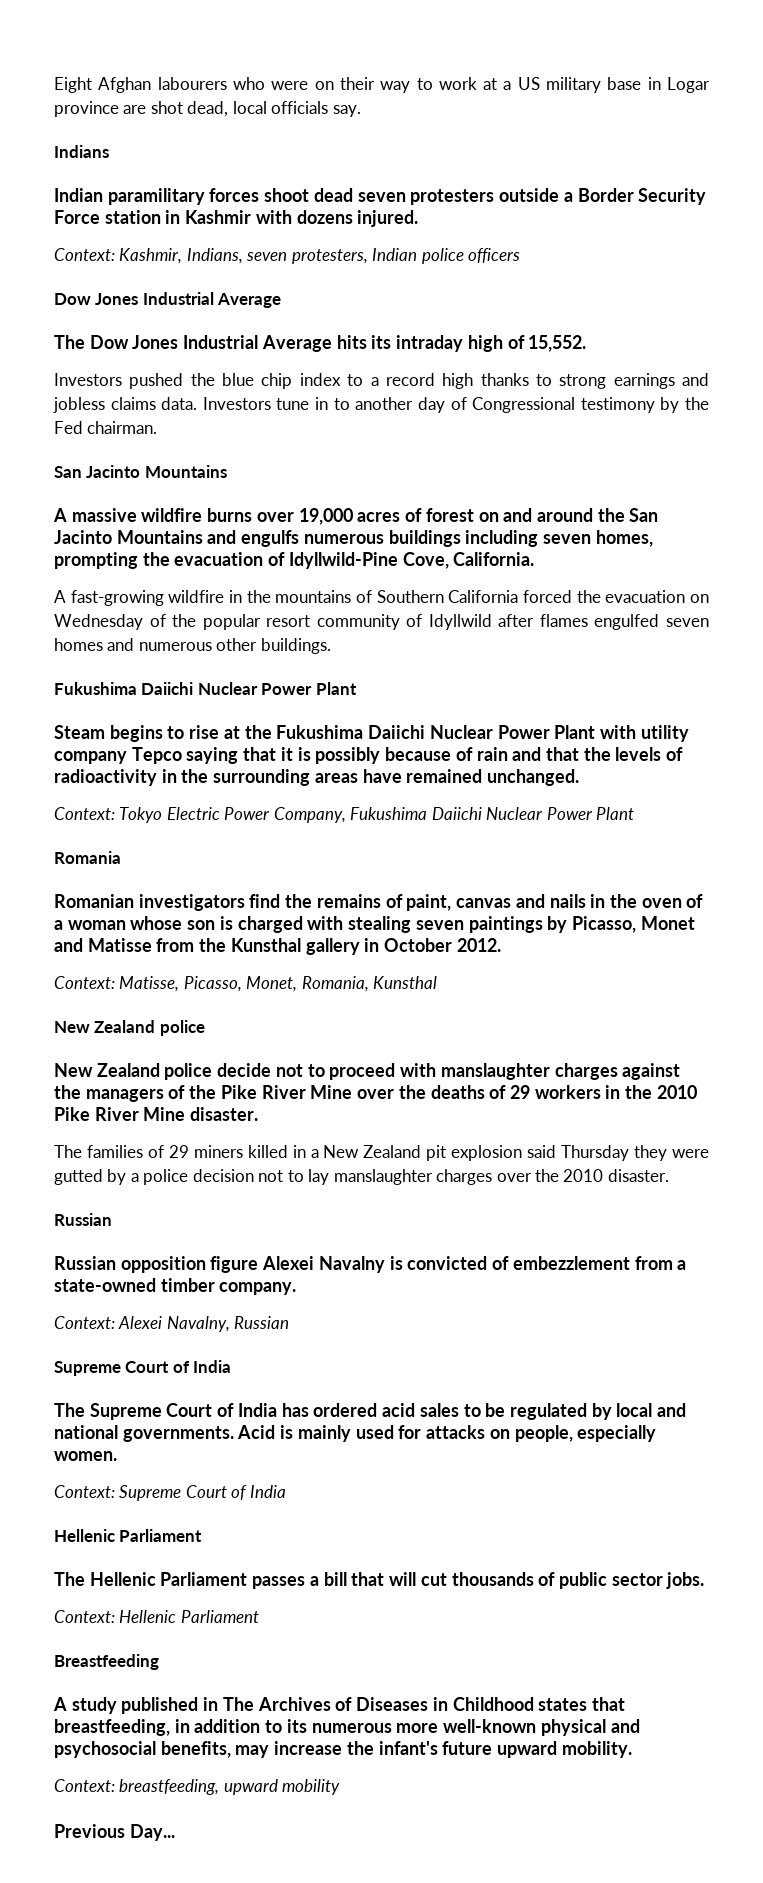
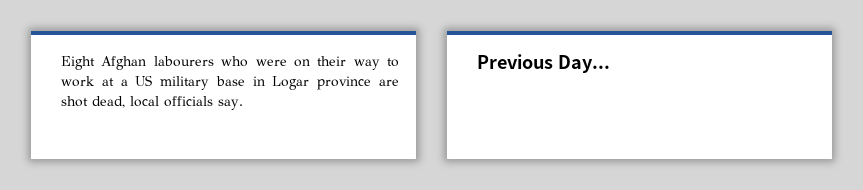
[54,145,109,158] [54,188,707,205] [54,210,419,227] [54,248,521,264] [54,292,282,308] [54,335,587,352] [54,373,709,389] [53,397,710,413] [54,421,158,434] [54,465,227,478] [53,508,659,525] [54,530,653,547] [54,552,535,569] [54,590,709,606] [54,614,709,630] [54,638,331,654] [54,682,357,695] [54,725,689,742] [54,747,684,764] [54,769,580,786] [54,807,635,823] [54,851,121,864] [54,894,704,911] [54,916,695,933] [54,938,501,955] [54,976,438,992] [54,1020,205,1036] [54,1063,681,1080] [54,1085,697,1102] [54,1107,259,1121] [54,1145,710,1161] [54,1169,669,1185] [54,1213,112,1226] [54,1256,687,1273] [54,1278,297,1295] [54,1316,290,1332] [54,1360,232,1376] [54,1403,687,1420] [54,1425,657,1442] [54,1451,117,1461] [54,1485,286,1501] [54,1529,203,1542] [54,1572,705,1589] [54,1610,259,1623] [54,1654,159,1670] [53,1697,625,1714] [54,1719,640,1736] [54,1741,632,1758] [54,1779,341,1795] // Indians // Indian paramilitary forces shoot dead seven protesters outside a Border Security Force station in Kashmir with dozens injured. // Context: Kashmir, Indians, seven protesters, Indian police officers // Dow Jones Industrial Average // The Dow Jones Industrial Average hits its intraday high of 15,552. // Investors pushed the blue chip index to a record high thanks to strong earnings and jobless claims data. Investors tune in to another day of Congressional testimony by the Fed chairman. // San Jacinto Mountains // A massive wildfire burns over 19,000 acres of forest on and around the San Jacinto Mountains and engulfs numerous buildings including seven homes, prompting the evacuation of Idyllwild-Pine Cove, California. // A fast-growing wildfire in the mountains of Southern California forced the evacuation on Wednesday of the popular resort community of Idyllwild after flames engulfed seven homes and numerous other buildings. // Fukushima Daiichi Nuclear Power Plant // Steam begins to rise at the Fukushima Daiichi Nuclear Power Plant with utility company Tepco saying that it is possibly because of rain and that the levels of radioactivity in the surrounding areas have remained unchanged. // Context: Tokyo Electric Power Company, Fukushima Daiichi Nuclear Power Plant // Romania // Romanian investigators find the remains of paint, canvas and nails in the oven of a woman whose son is charged with stealing seven paintings by Picasso, Monet and Matisse from the Kunsthal gallery in October 2012. // Context: Matisse, Picasso, Monet, Romania, Kunsthal // New Zealand police // New Zealand police decide not to proceed with manslaughter charges against the managers of the Pike River Mine over the deaths of 29 workers in the 2010 Pike River Mine disaster. // The families of 29 miners killed in a New Zealand pit explosion said Thursday they were gutted by a police decision not to lay manslaughter charges over the 2010 disaster. // Russian // Russian opposition figure Alexei Navalny is convicted of embezzlement from a state-owned timber company. // Context: Alexei Navalny, Russian // Supreme Court of India // The Supreme Court of India has ordered acid sales to be regulated by local and national governments. Acid is mainly used for attacks on people, especially women. // Context: Supreme Court of India // Hellenic Parliament // The Hellenic Parliament passes a bill that will cut thousands of public sector jobs. // Context: Hellenic Parliament // Breastfeeding // A study published in The Archives of Diseases in Childhood states that breastfeeding, in addition to its numerous more well-known physical and psychosocial benefits, may increase the infant's future upward mobility. // Context: breastfeeding, upward mobility -> (243, 104) none

